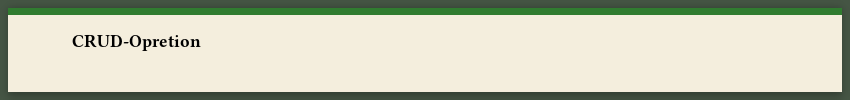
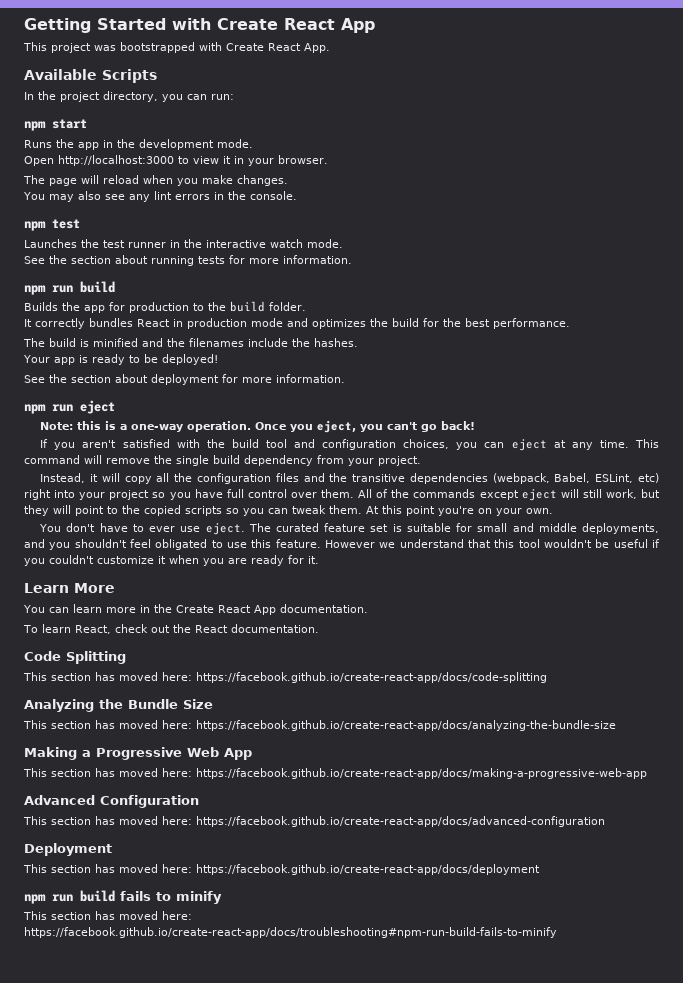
[72,34,201,51] CRUD-Opretion -> [24,18,375,33] [23,42,330,53] [24,69,157,83] [24,91,234,102] [24,119,87,131] [24,139,253,150] [24,155,328,166] [23,175,288,186] [23,191,297,202] [24,219,80,231] [24,239,343,248] [24,255,352,266] [24,281,115,295] [24,301,306,313] [24,318,570,329] [23,338,358,347] [23,354,218,365] [24,374,345,385] [24,400,115,414] [40,420,476,433] [40,439,659,451] [24,455,421,466] [40,473,660,484] [24,489,661,501] [24,505,553,516] [39,523,659,535] [24,539,660,550] [24,555,319,566] [24,583,115,593] [23,604,368,615] [23,624,319,634] [24,651,126,664] [23,672,547,683] [24,699,213,712] [23,720,616,731] [24,747,252,760] [23,768,647,779] [24,795,199,808] [23,816,605,827] [24,843,112,856] [23,864,540,875] [24,890,222,904] [23,911,192,920] [24,927,557,938] Getting Started with Create React App // This project was bootstrapped with Create React App. // Available Scripts // In the project directory, you can run: // npm start // Runs the app in the development mode. // Open http://localhost:3000 to view it in your browser. // The page will reload when you make changes. // You may also see any lint errors in the console. // npm test // Launches the test runner in the interactive watch mode. // See the section about running tests for more information. // npm run build // Builds the app for production to the build folder. // It correctly bundles React in production mode and optimizes the build for the best performance. // The build is minified and the filenames include the hashes. // Your app is ready to be deployed! // See the section about deployment for more information. // npm run eject // Note: this is a one-way operation. Once you eject, you can't go back! // If you aren't satisfied with the build tool and configuration choices, you can eject at any time. This command will remove the single build dependency from your project. // Instead, it will copy all the configuration files and the transitive dependencies (webpack, Babel, ESLint, etc) right into your project so you have full control over them. All of the commands except eject will still work, but they will point to the copied scripts so you can tweak them. At this point you're on your own. // You don't have to ever use eject. The curated feature set is suitable for small and middle deployments, and you shouldn't feel obligated to use this feature. However we understand that this tool wouldn't be useful if you couldn't customize it when you are ready for it. // Learn More // You can learn more in the Create React App documentation. // To learn React, check out the React documentation. // Code Splitting // This section has moved here: https://facebook.github.io/create-react-app/docs/code-splitting // Analyzing the Bundle Size // This section has moved here: https://facebook.github.io/create-react-app/docs/analyzing-the-bundle-size // Making a Progressive Web App // This section has moved here: https://facebook.github.io/create-react-app/docs/making-a-progressive-web-app // Advanced Configuration // This section has moved here: https://facebook.github.io/create-react-app/docs/advanced-configuration // Deployment // This section has moved here: https://facebook.github.io/create-react-app/docs/deployment // npm run build fails to minify // This section has moved here: https://facebook.github.io/create-react-app/docs/troubleshooting#npm-run-build-fails-to-minify

